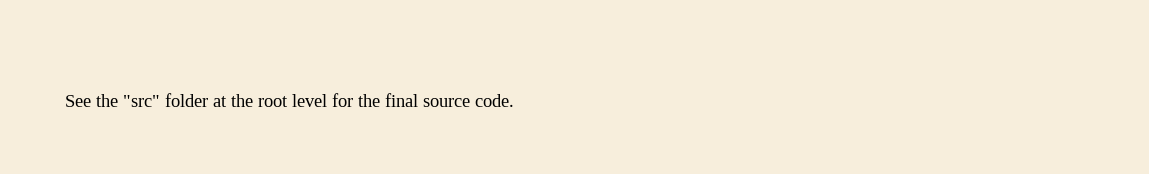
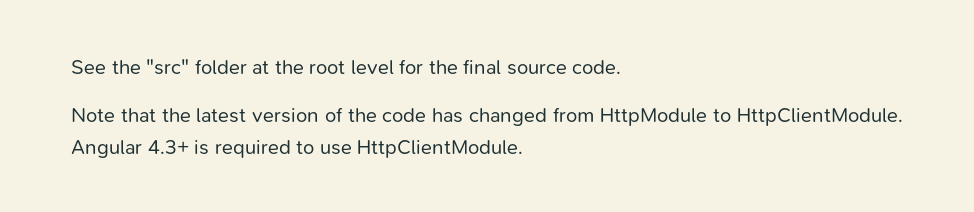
(515, 100) none -> [71,107,904,126] [71,140,524,158] // Note that the latest version of the code has changed from HttpModule to HttpClientModule. Angular 4.3+ is required to use HttpClientModule.

